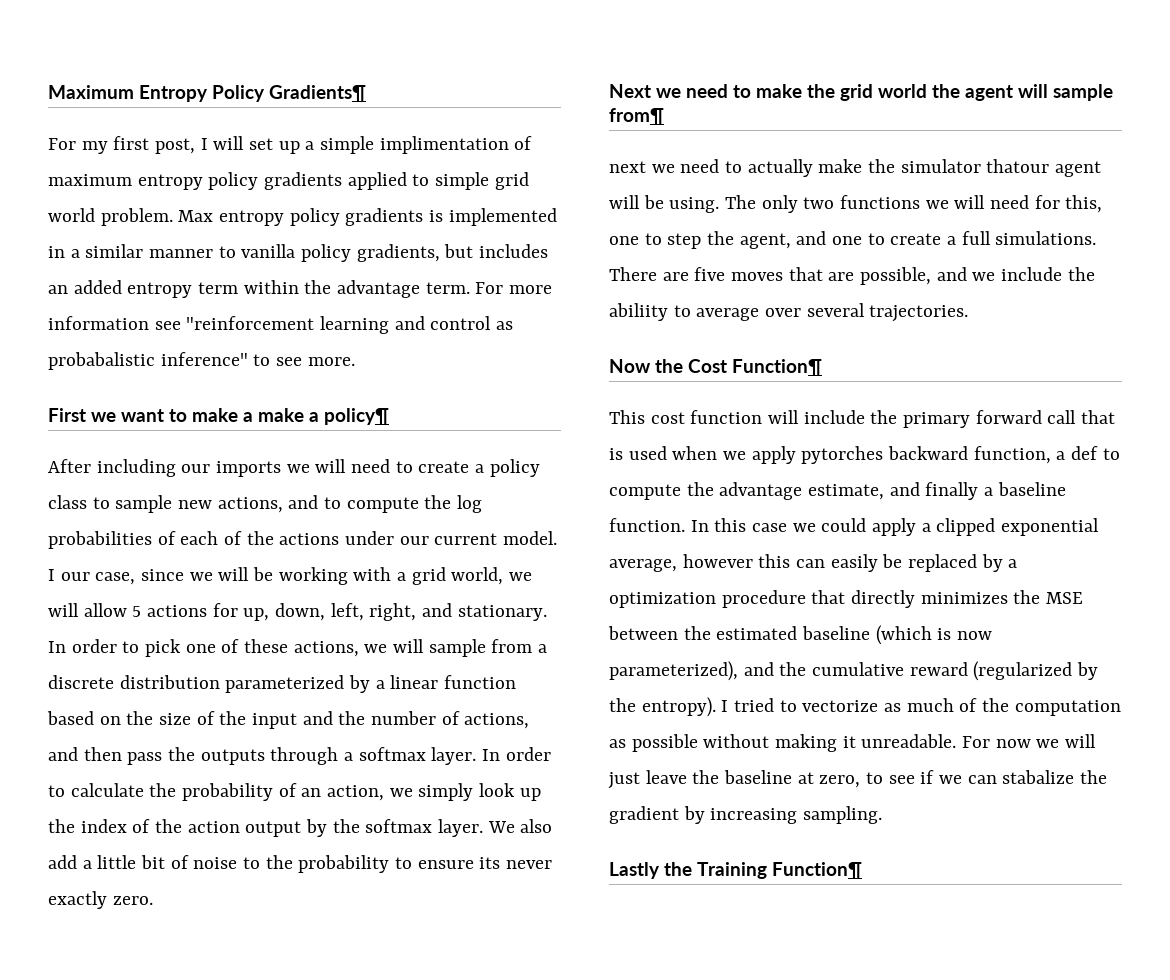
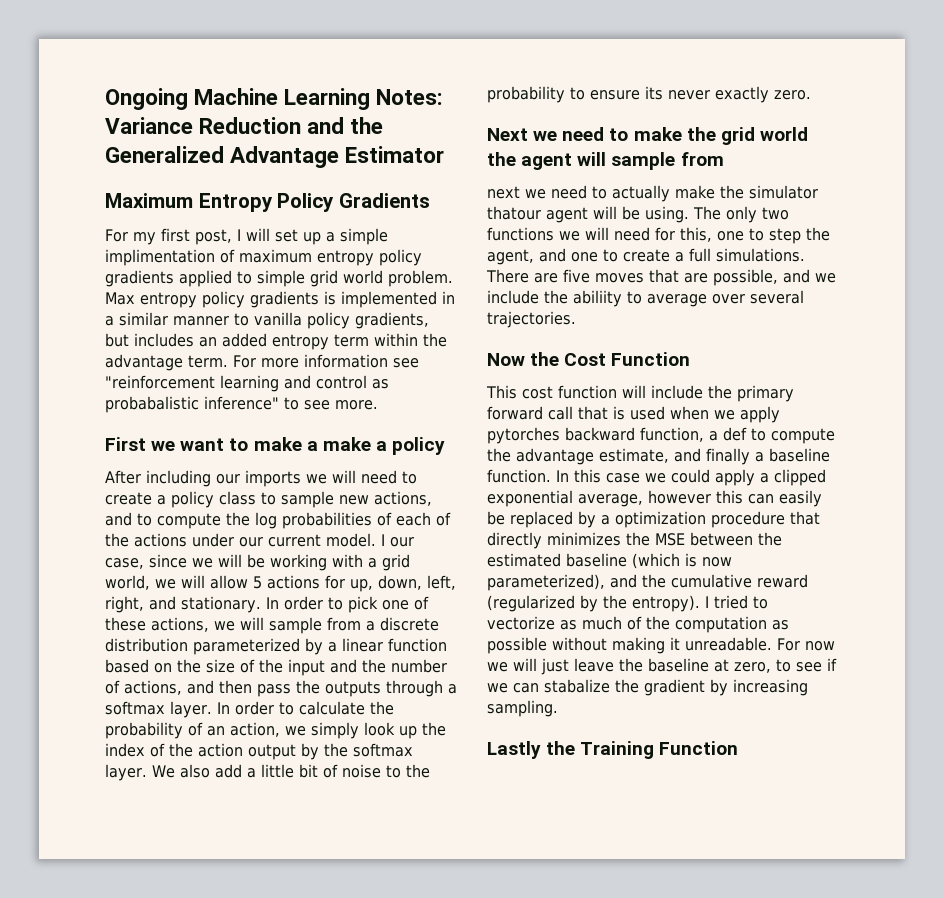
(48, 92) none -> [105,88,444,110] [105,117,384,134] [105,146,445,168] Ongoing Machine Learning Notes: Variance Reduction and the Generalized Advantage Estimator //
[269,85,367,101] Gradients¶ -> [338,193,430,208] Gradients
[324,408,389,425] policy¶ -> [392,437,446,455] policy
[609,108,664,124] from¶ -> [680,152,724,166] from
[732,359,822,375] Function¶ -> [611,352,691,366] Function
[772,862,862,878] Function¶ -> [659,741,739,755] Function

